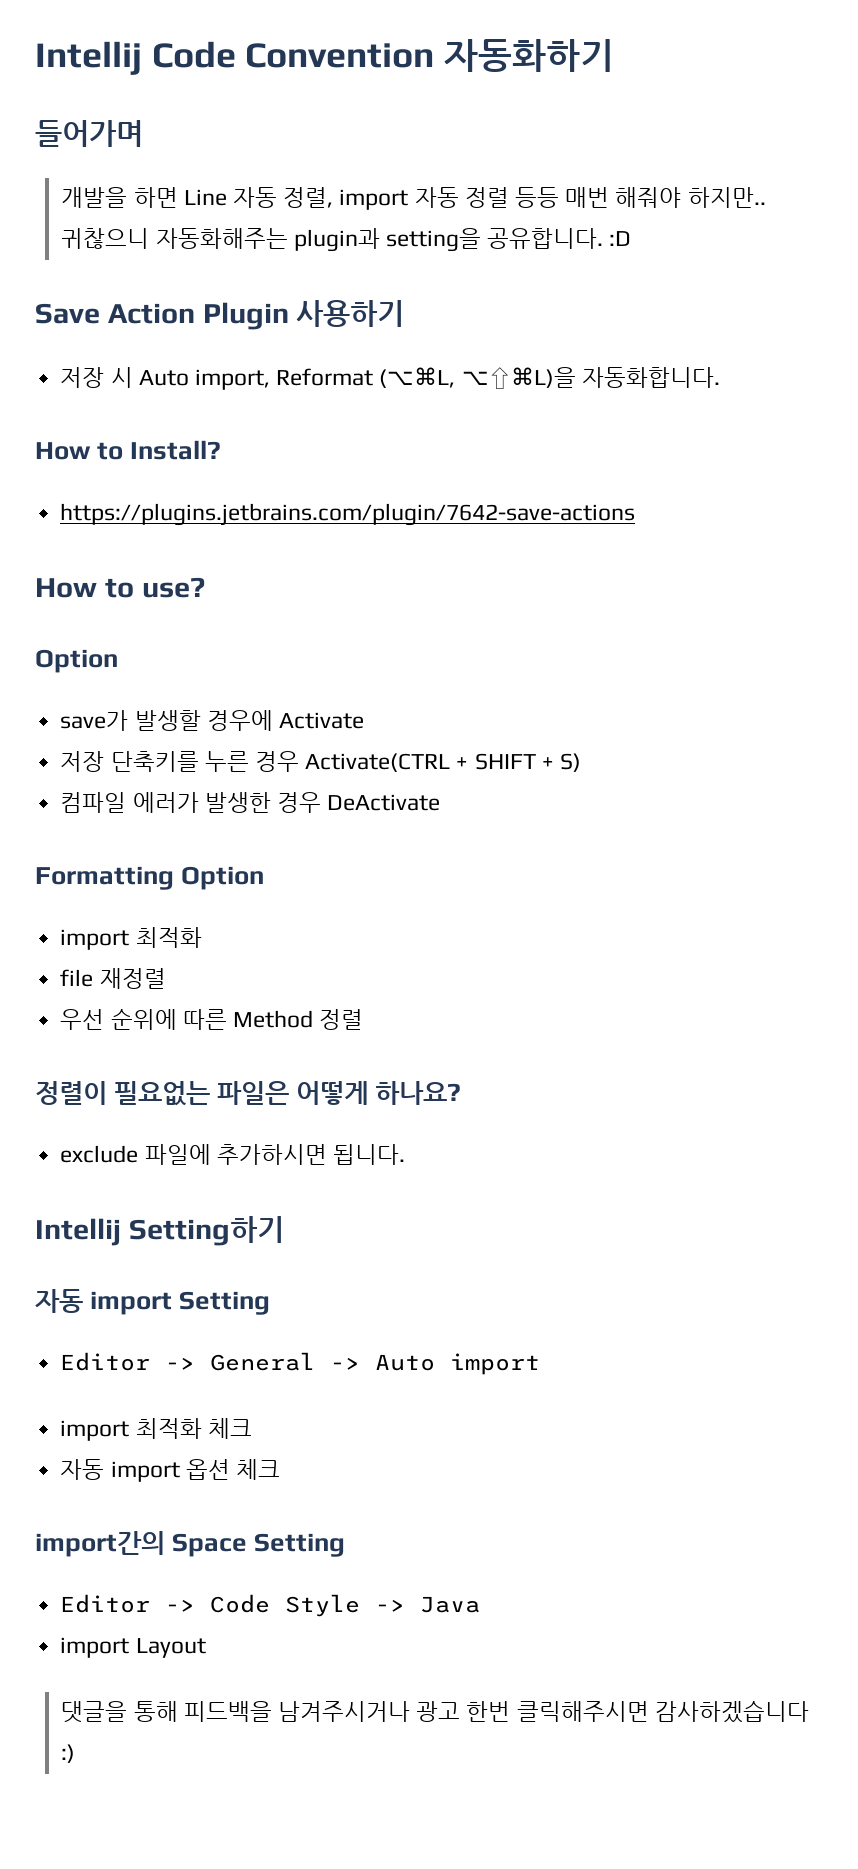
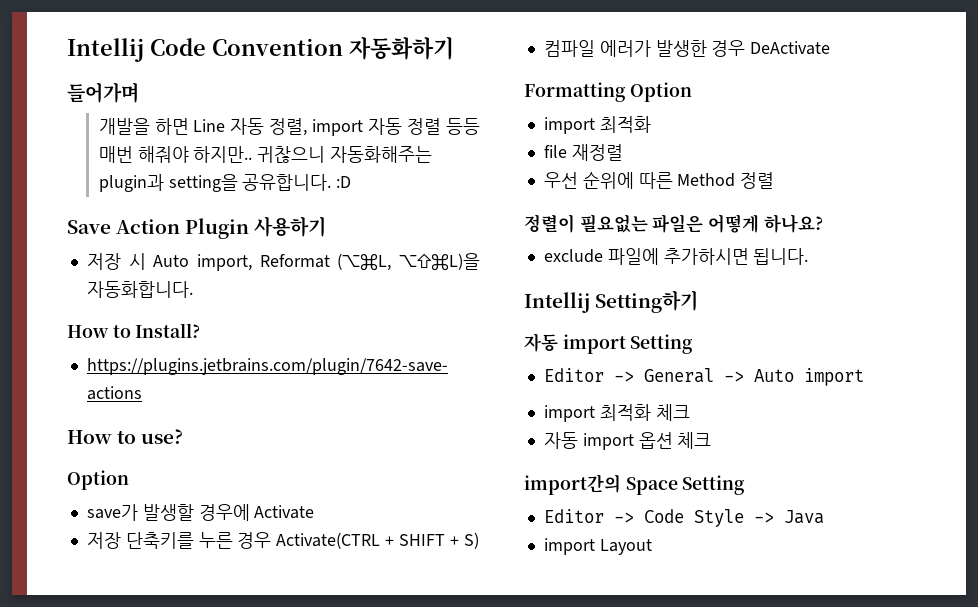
[61,1700,809,1723] [61,1744,76,1763] // 댓글을 통해 피드백을 남겨주시거나 광고 한번 클릭해주시면 감사하겠습니다 :) -> (652, 547) none

